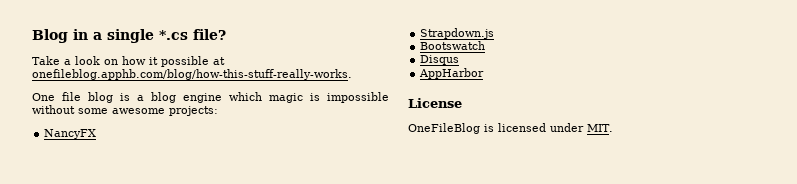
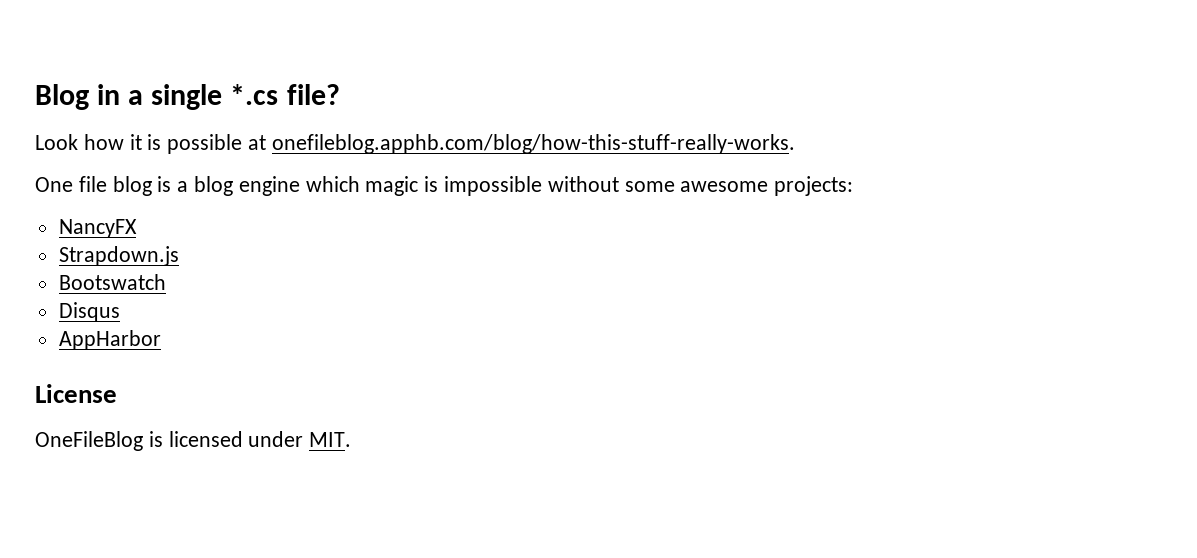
[32,56,118,65] Take a look on -> [35,134,78,150] Look
(158, 61) none -> [147,134,162,150] is

